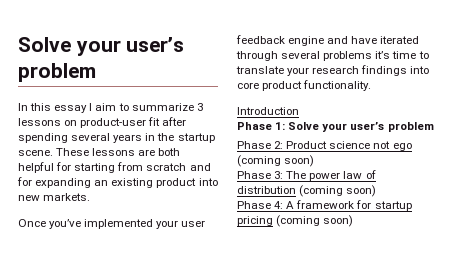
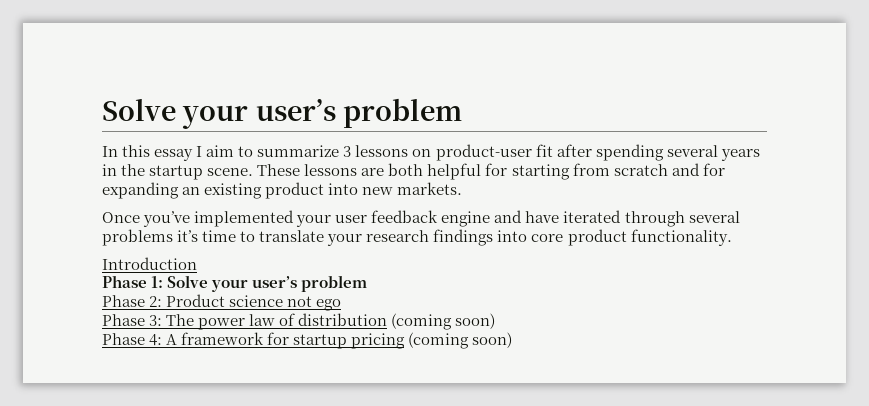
[237,155,315,167] (coming soon) -> (342, 305) none

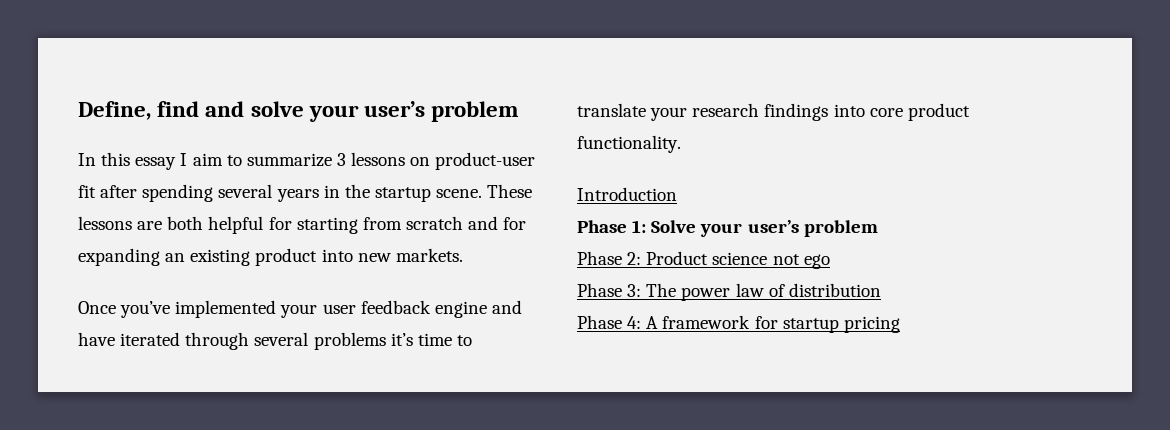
[102,98,176,121] Solve -> [78,101,304,120] Define, find and solve
[391,313,496,330] (coming soon) -> (881, 290) none
[408,332,513,349] (coming soon) -> (900, 324) none

